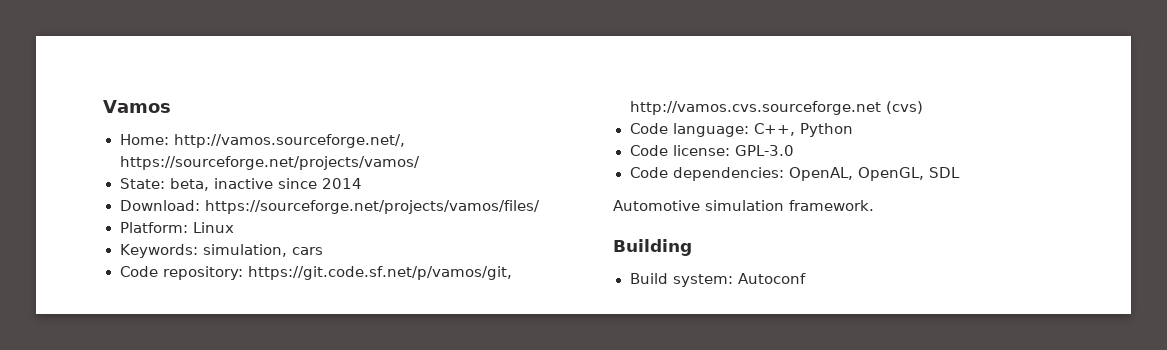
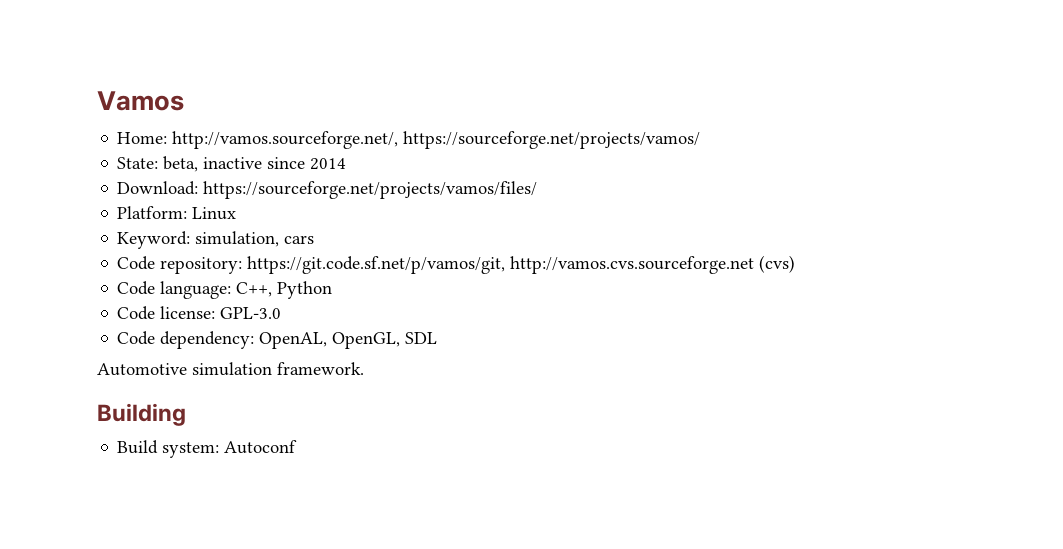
[119,244,198,258] Keywords: -> [117,231,191,249] Keyword:
[672,167,784,181] dependencies: -> [160,331,255,349] dependency:

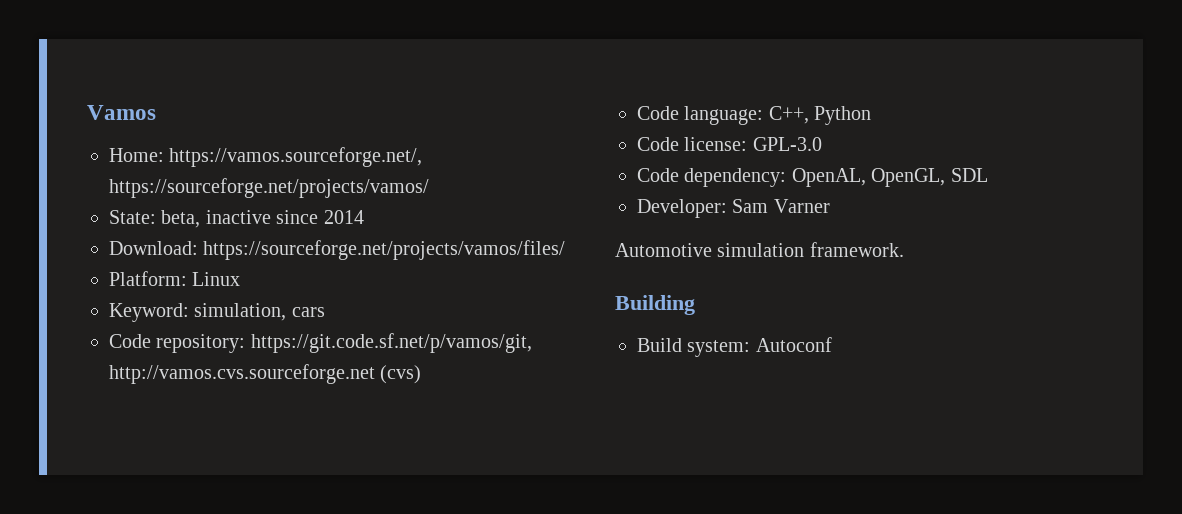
[172,131,399,149] http://vamos.sourceforge.net/, -> [169,147,423,167] https://vamos.sourceforge.net/,
(438, 338) none -> [637,199,830,218] // Developer: Sam Varner

